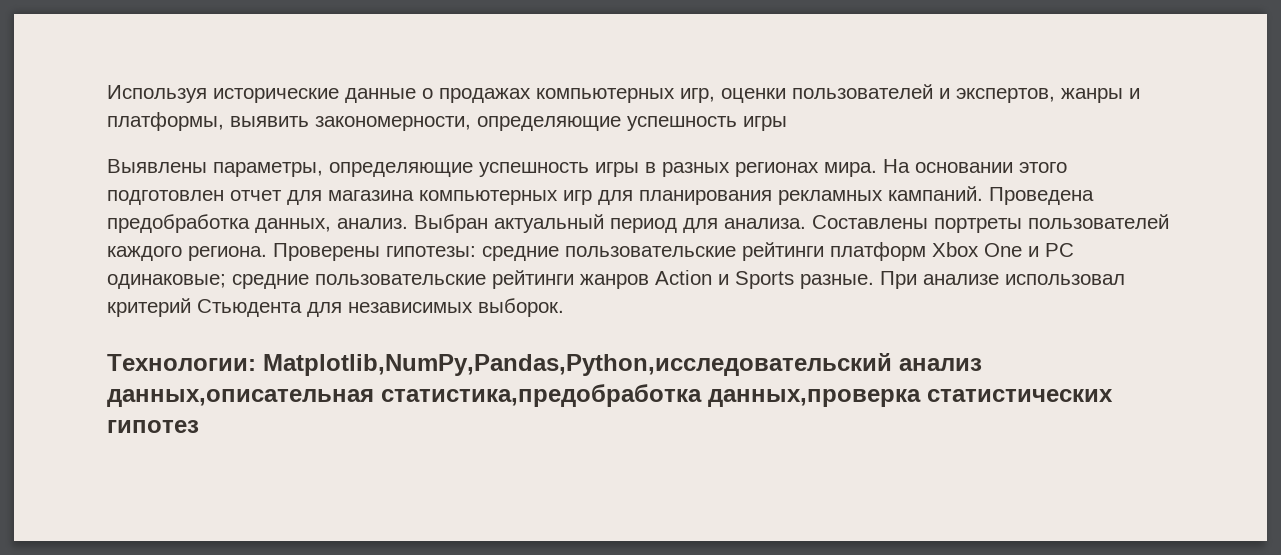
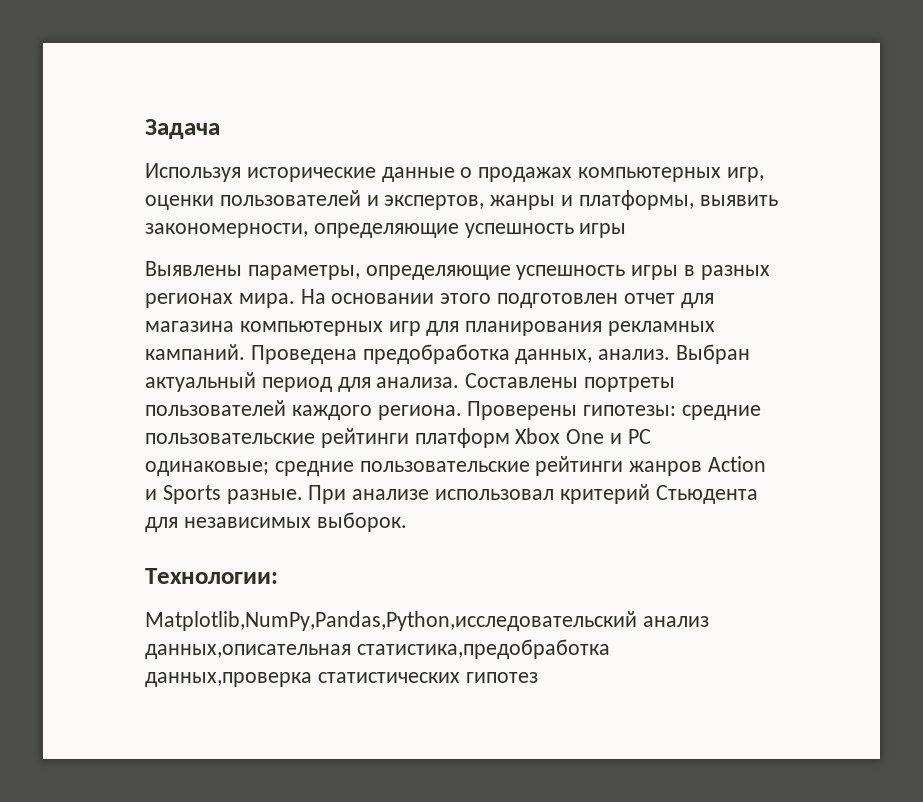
(107, 94) none -> [145,119,220,139] Задача //
(256, 362) none -> (278, 576) //

